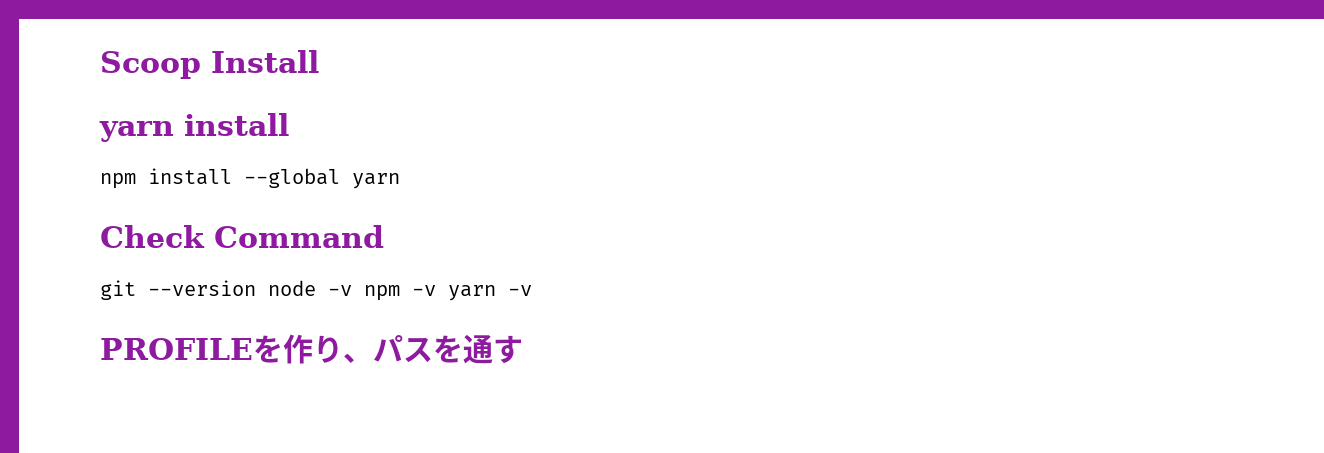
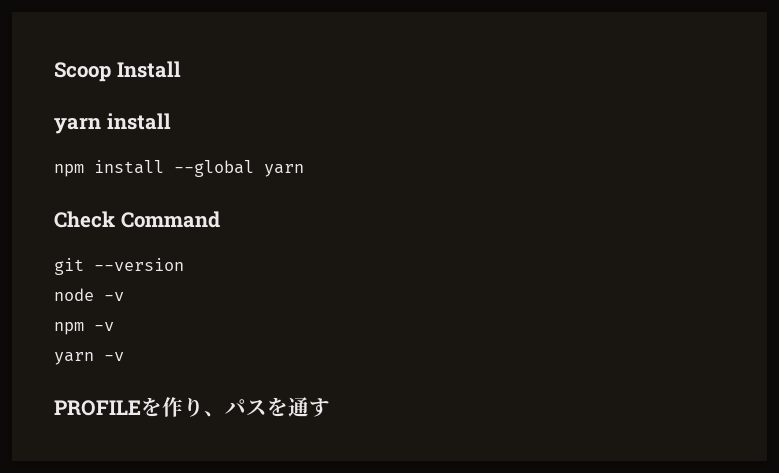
(256, 288) none -> (184, 264) //
(352, 290) none -> (124, 296) //
(436, 290) none -> (114, 326) //

